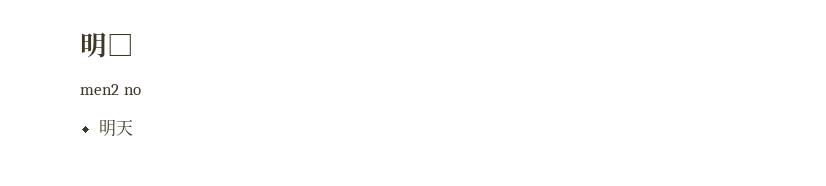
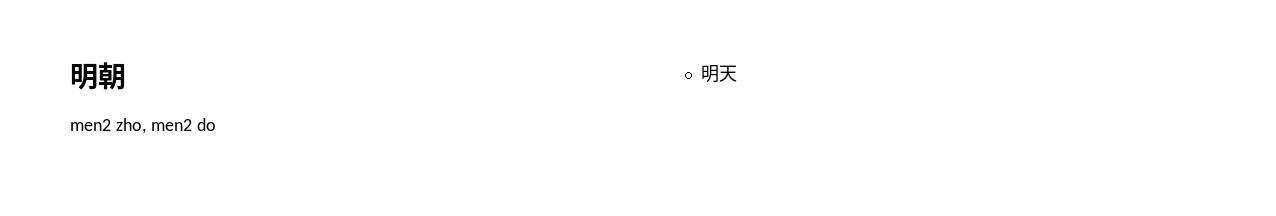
[80,32,134,58] [80,84,141,95] 明□ // men2 no -> [70,62,126,90] [70,118,216,134] 明朝 // men2 zho, men2 do

